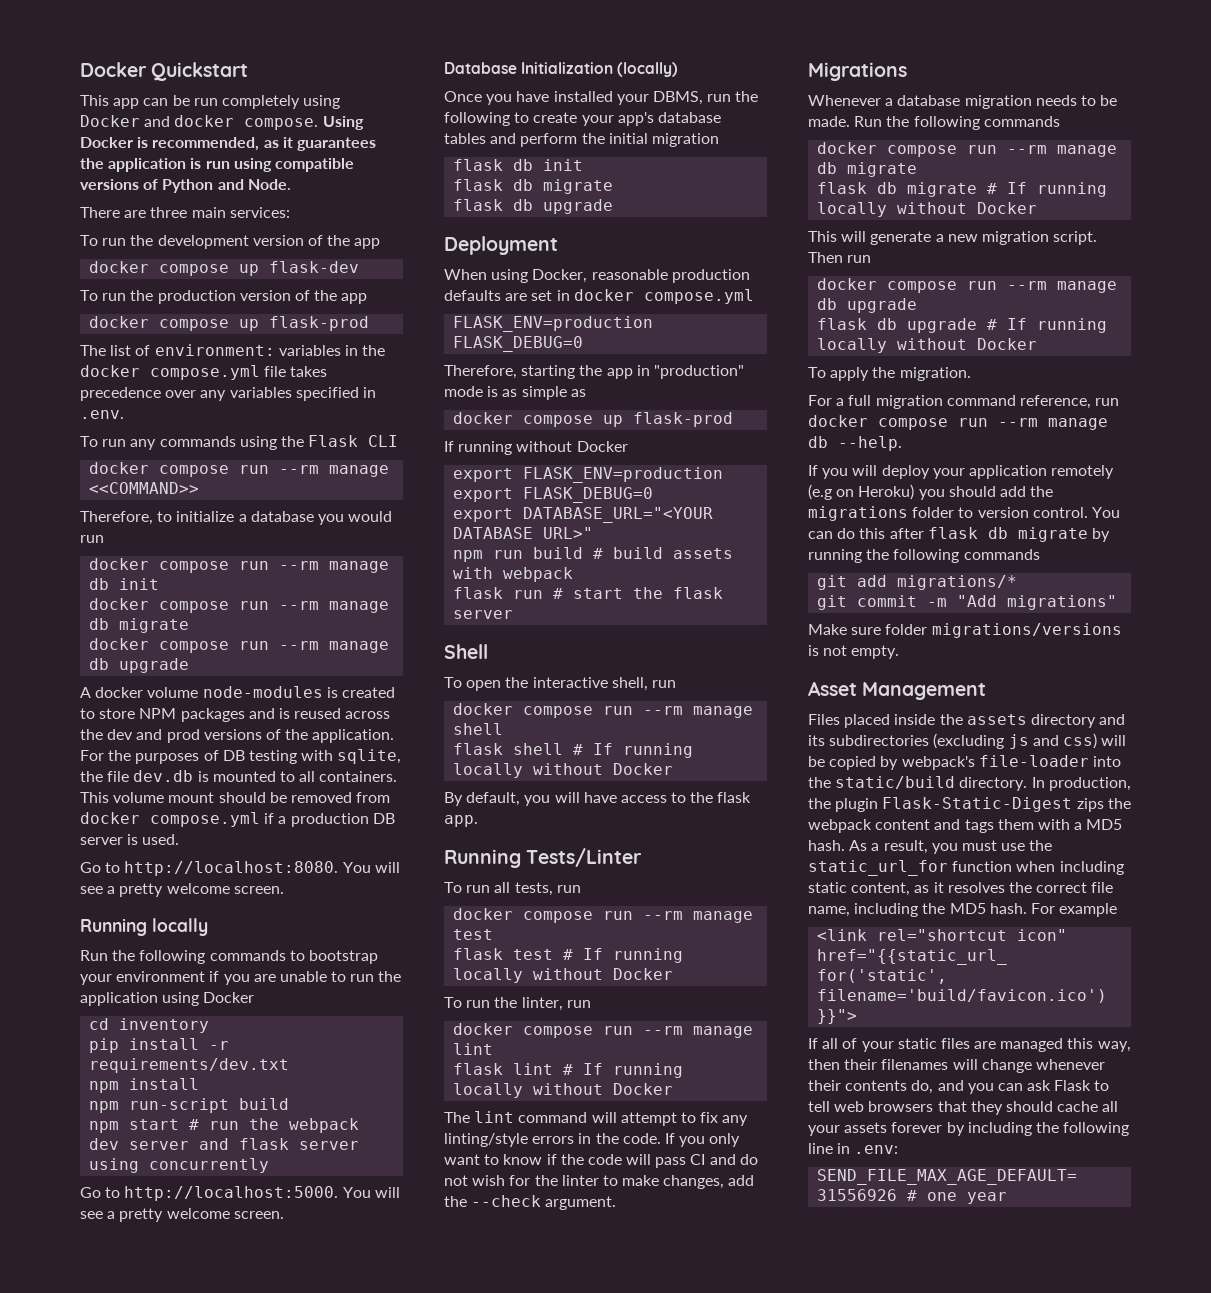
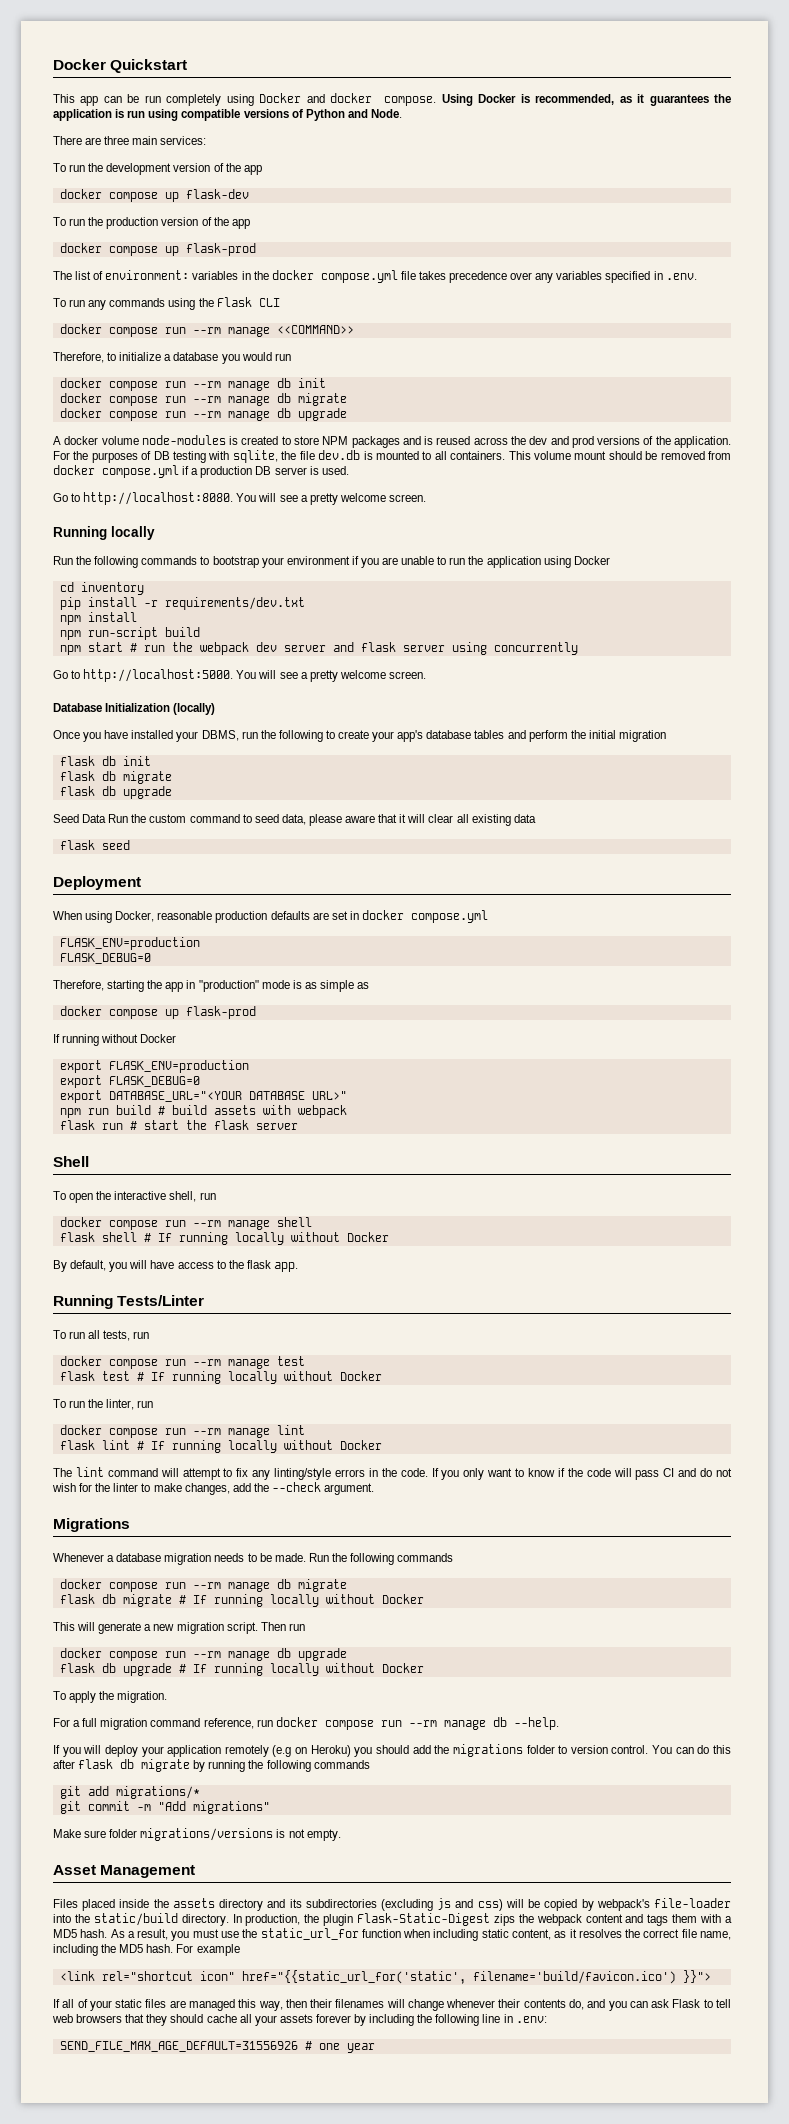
(614, 206) none -> [53,814,536,826] [59,840,130,850] // Seed Data Run the custom command to seed data, please aware that it will clear all existing data // flask seed

